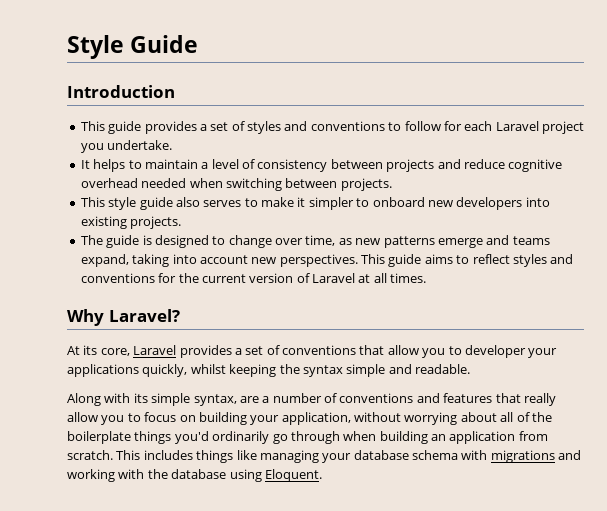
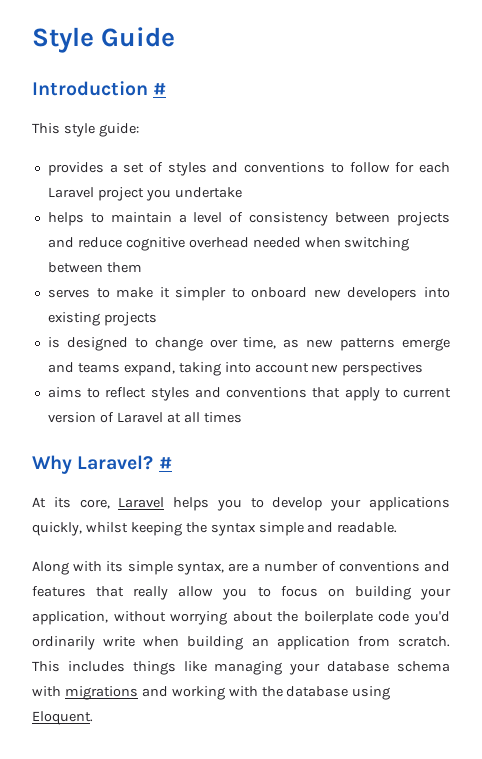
[80,121,142,134] // This guide -> [153,83,167,95] [32,123,139,137] # // This style guide: //
[107,140,173,150] [80,160,90,169] undertake. // It -> [174,187,242,198] undertake //
[340,178,392,191] [80,197,200,210] projects. // This style guide also -> [106,262,142,273] them //
[130,216,182,229] [80,235,140,248] projects. // The guide -> [103,312,157,326] projects //
[279,254,422,267] perspectives. This guide -> [342,362,424,376] perspectives //
[158,273,199,283] for the -> [312,387,398,401] that apply to
[390,273,427,283] times. -> [203,412,242,423] times
(180, 315) none -> [158,457,172,469] #
[179,345,526,358] provides a set of conventions that allow you to developer -> [173,497,323,511] helps you to develop
[500,412,530,422] all of -> (273, 616) none
[134,431,172,444] things -> [378,611,410,622] code
[272,431,340,444] go through -> [103,636,136,647] write

